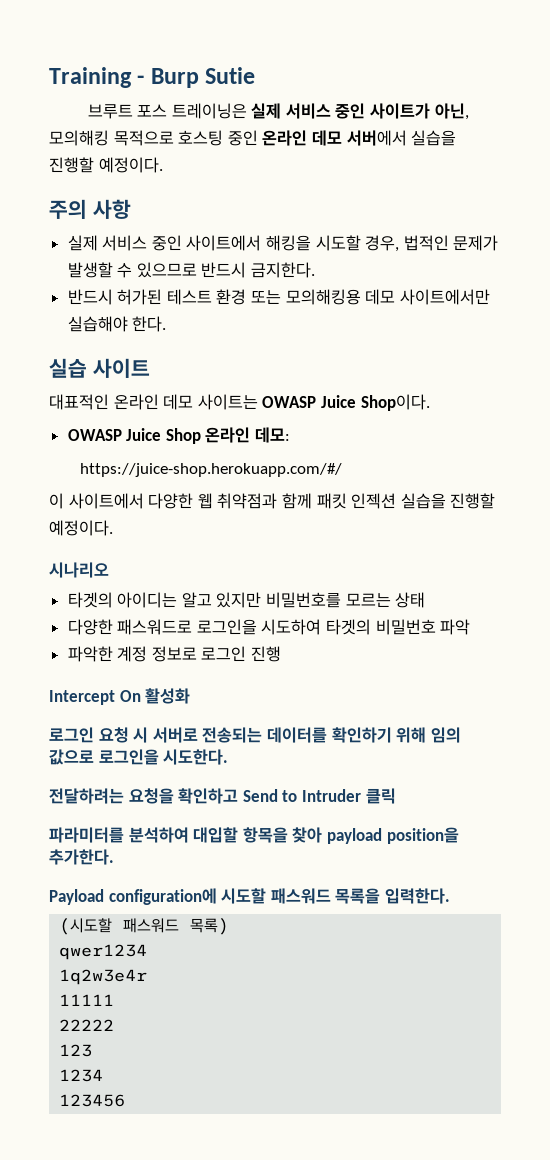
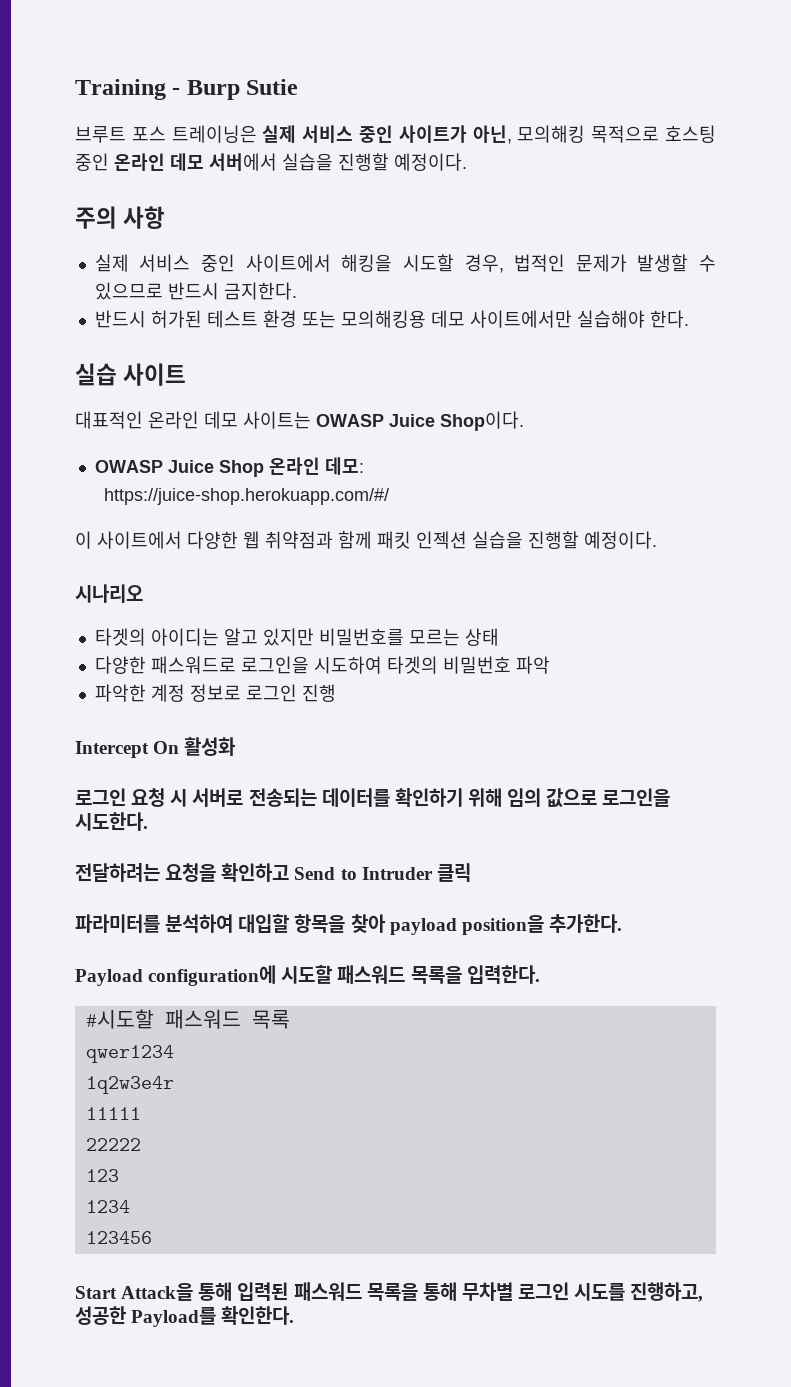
[59,918,230,935] (시도할 패스워드 목록) -> [85,1009,290,1029] #시도할 패스워드 목록
(126, 1100) none -> [75,1282,704,1302] [75,1306,295,1327] // Start Attack을 통해 입력된 패스워드 목록을 통해 무차별 로그인 시도를 진행하고, 성공한 Payload를 확인한다.

